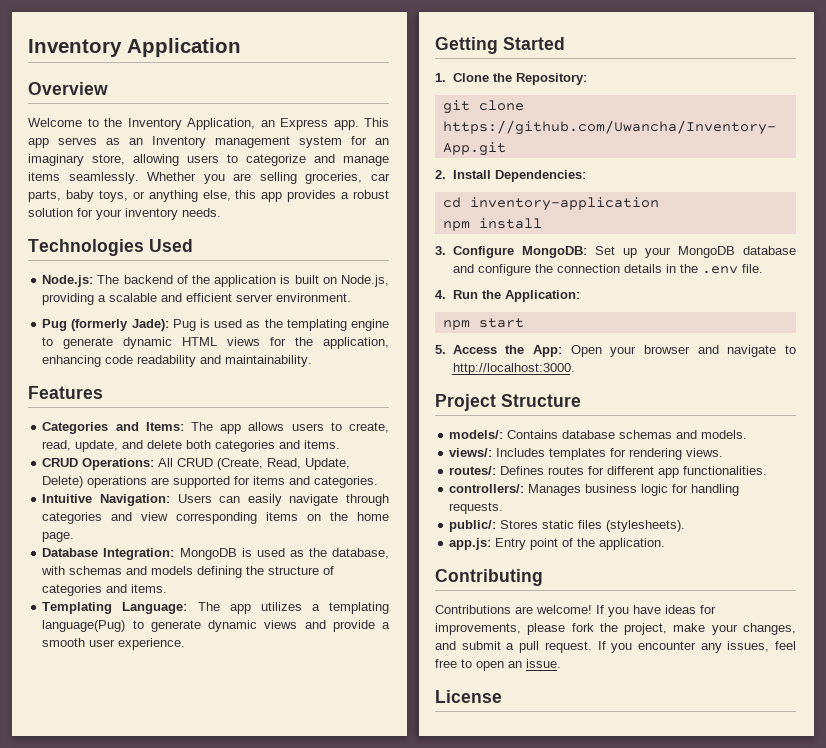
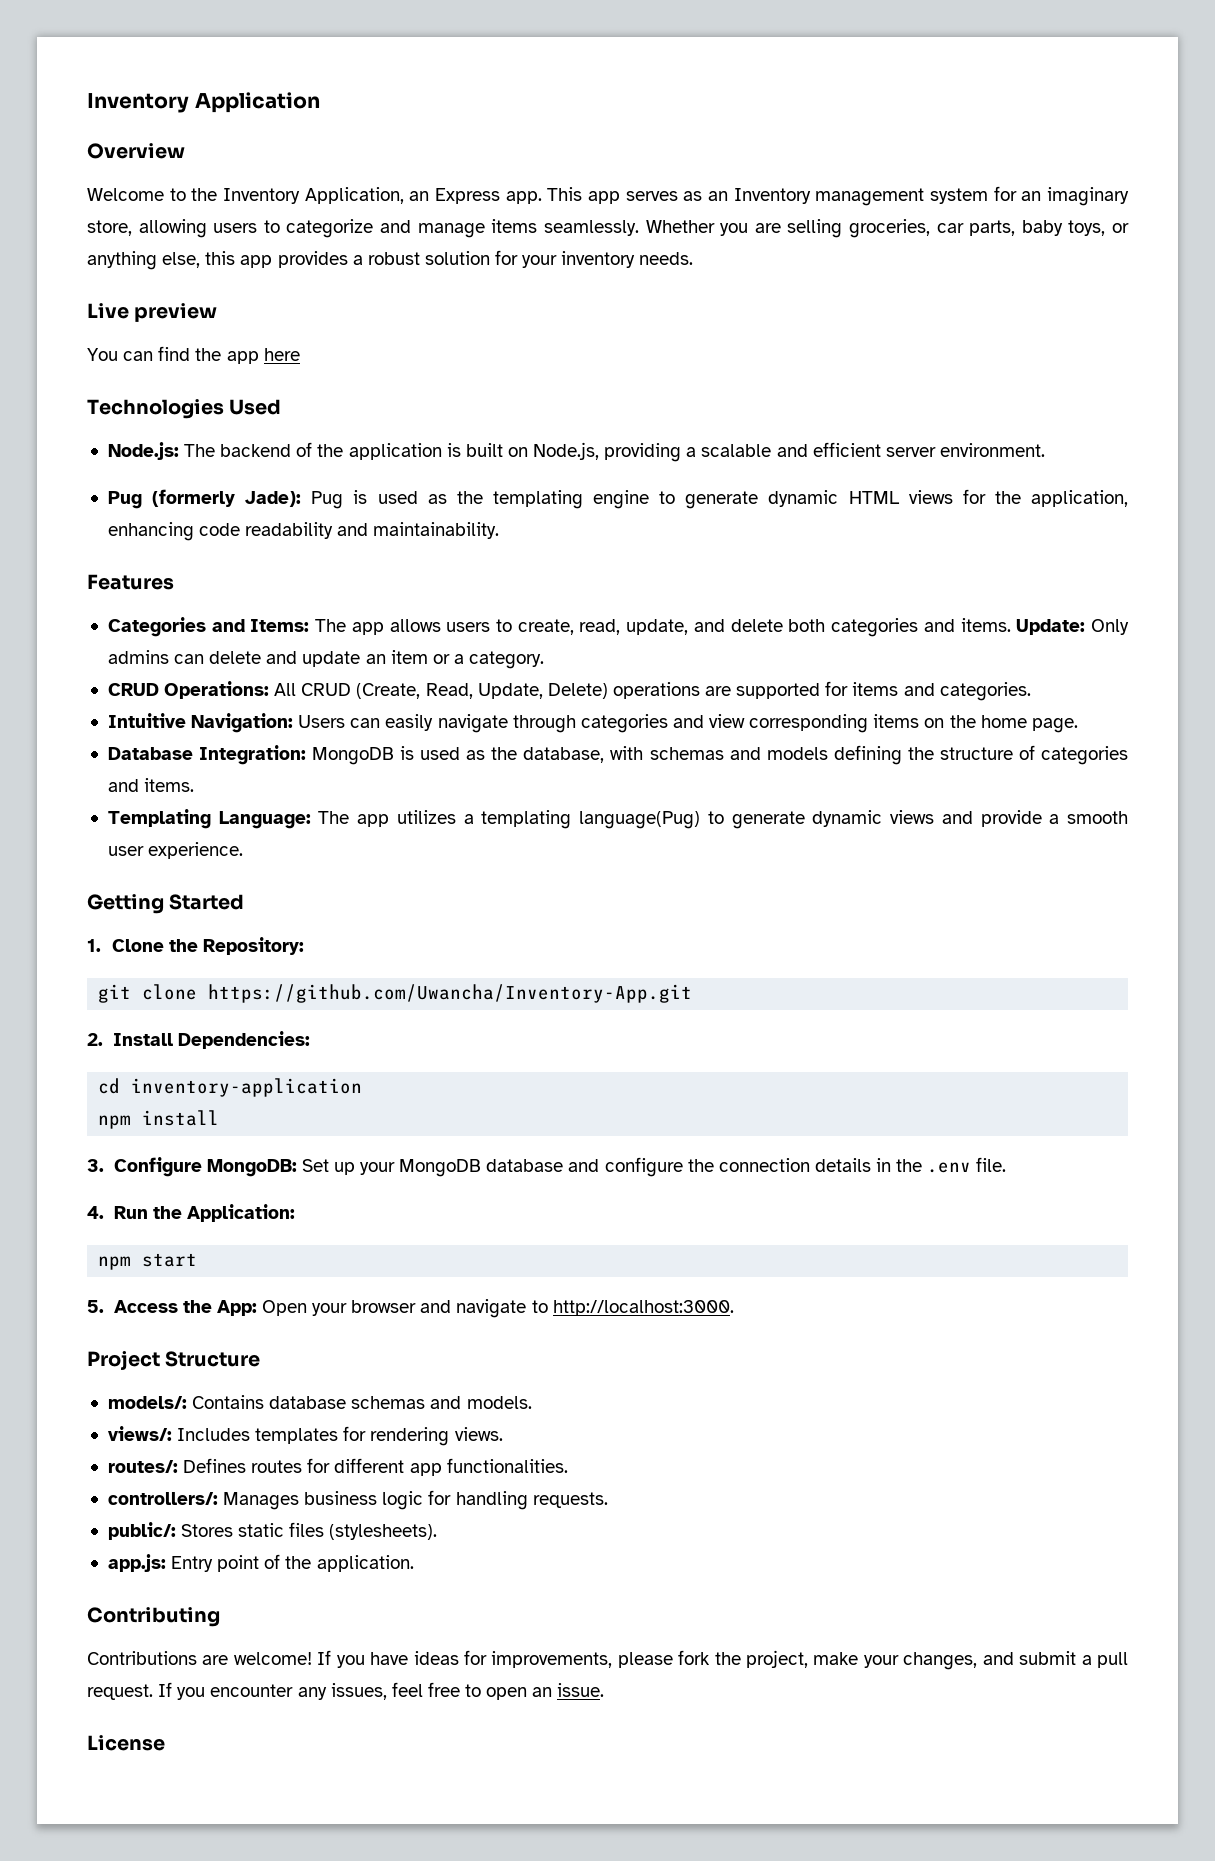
(221, 212) none -> [87,303,218,322] [87,346,300,364] // Live preview // You can find the app here
(341, 444) none -> [1016,619,1129,635] [107,650,545,669] Update: Only admins can delete and update an item or a category.

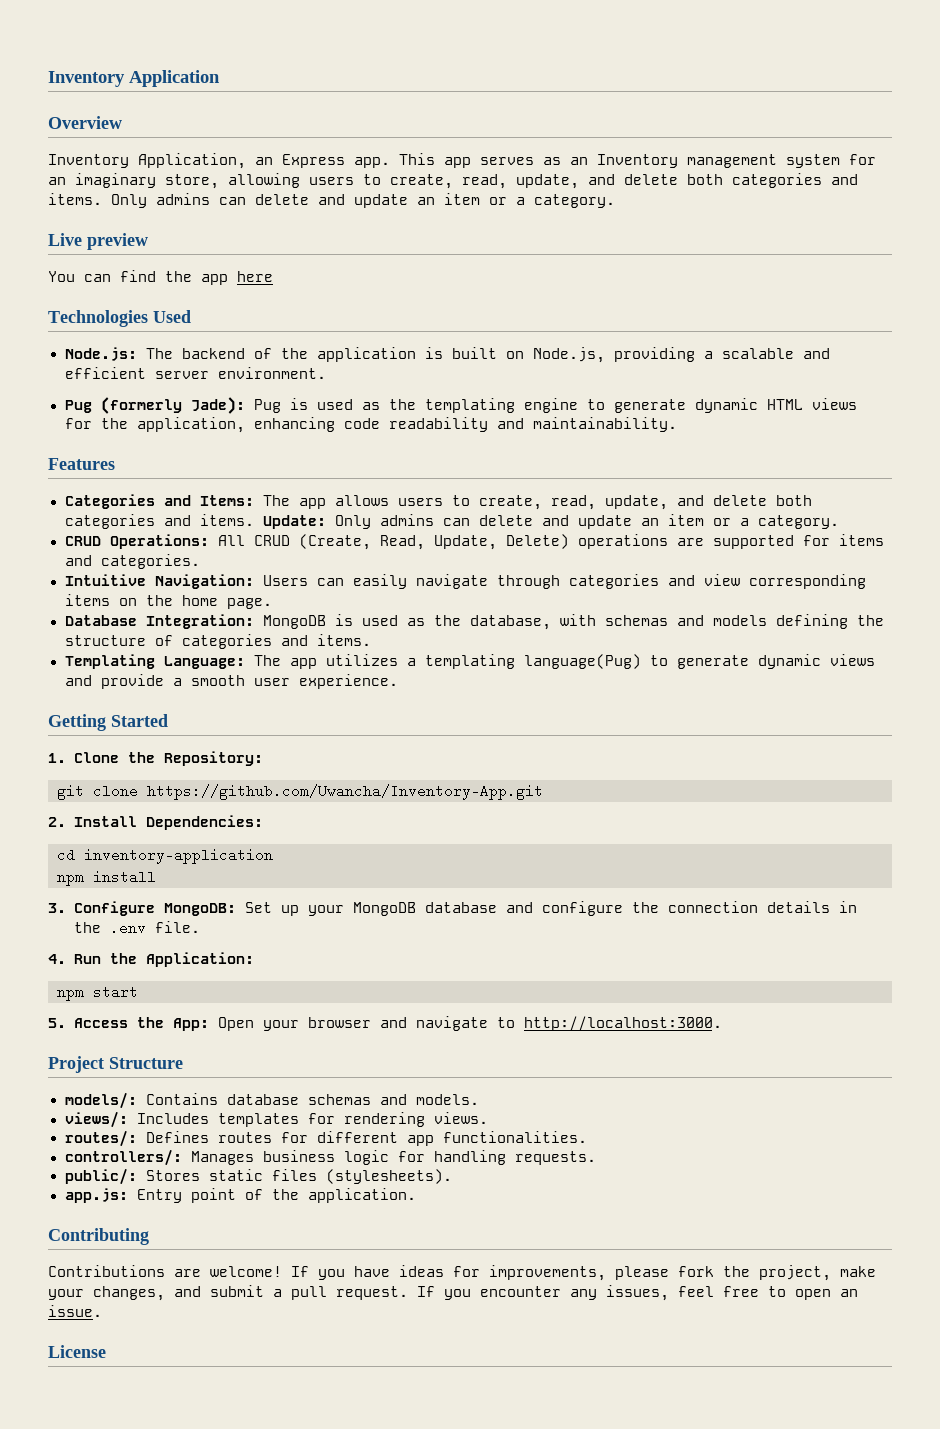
[87,188,218,201] Welcome to the -> (122, 122) none
[286,219,1129,238] [87,250,694,270] categorize and manage items seamlessly. Whether you are selling groceries, car parts, baby toys, or anything else, this app provides a robust solution for your inventory needs. -> [390,173,858,189] [48,193,615,208] create, read, update, and delete both categories and items. Only admins can delete and update an item or a category.

